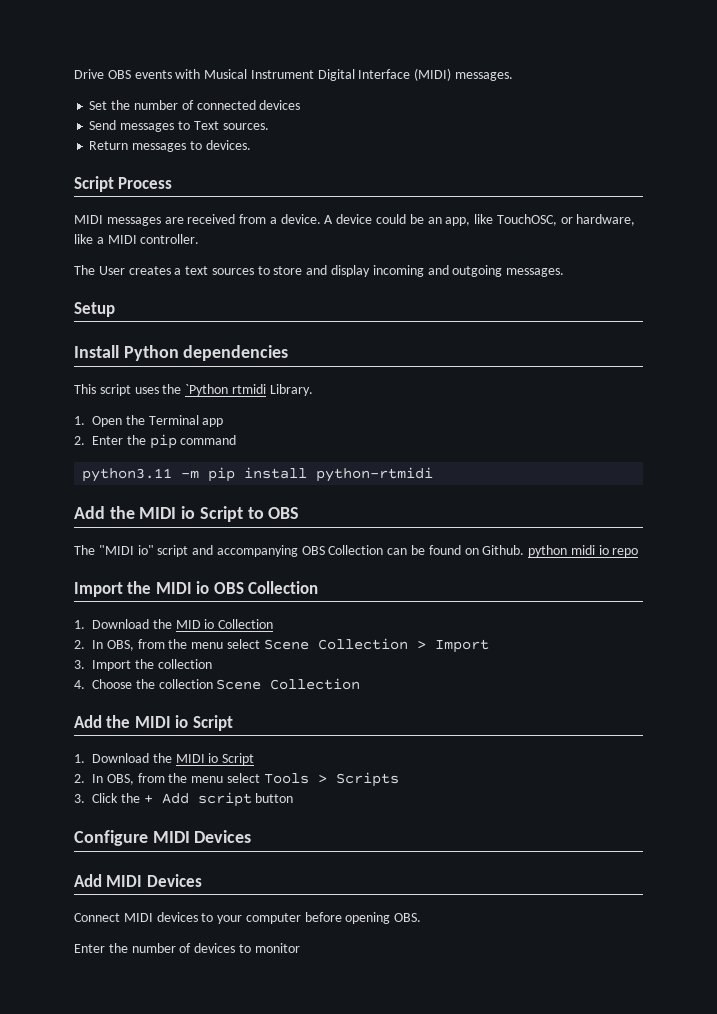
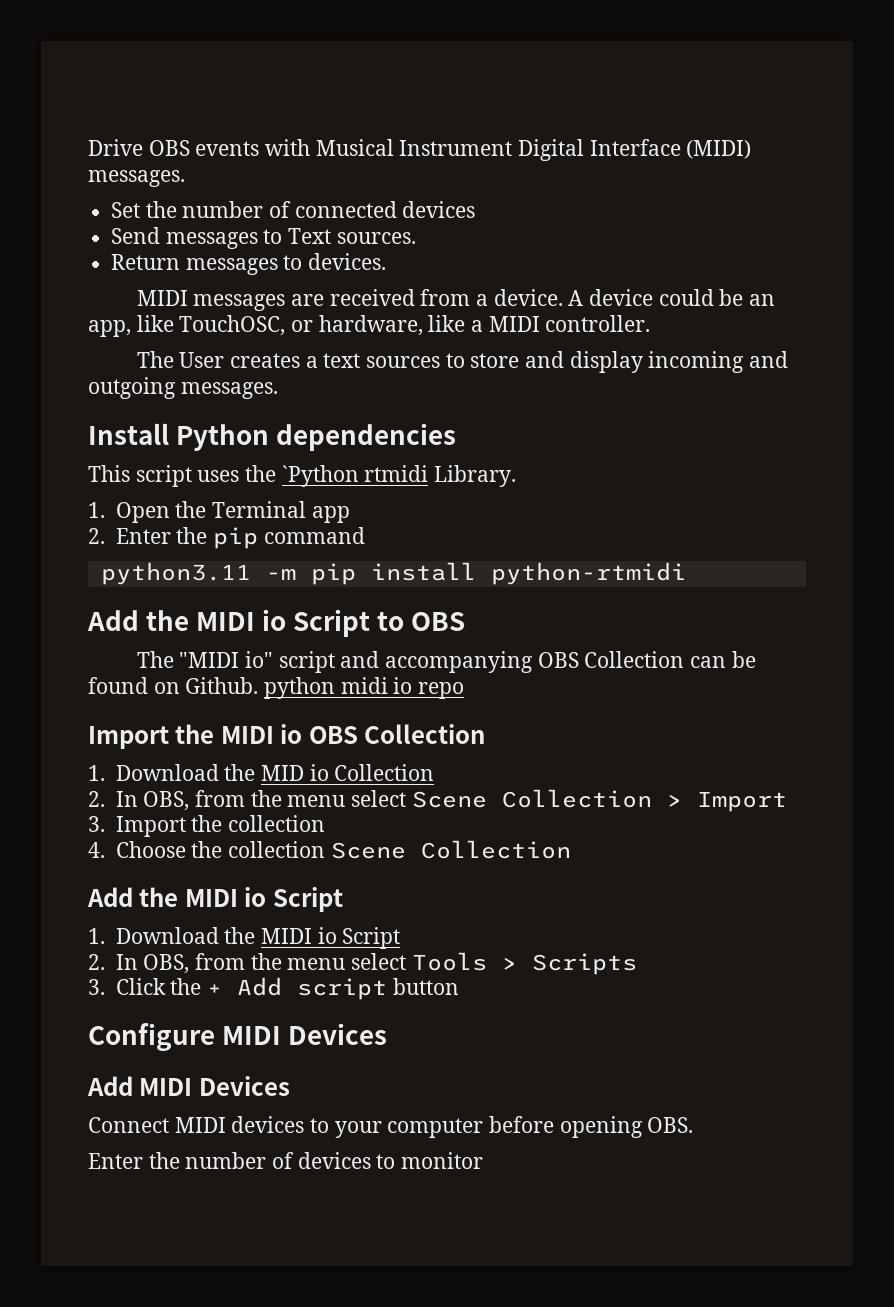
[74,176,173,192] // Script Process -> (387, 261) none
[74,302,115,317] // Setup -> (278, 390) none

